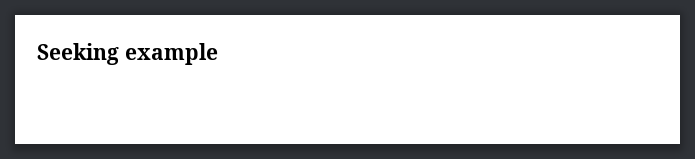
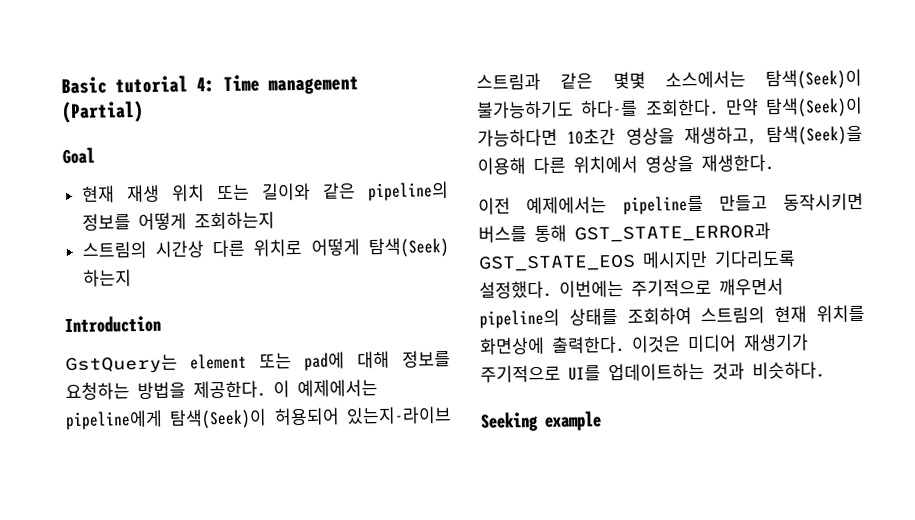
(37, 54) none -> [61,74,359,95] [61,100,144,124] [62,147,95,165] [81,181,450,203] [81,211,275,231] [81,237,449,259] [82,269,132,287] [64,315,161,334] [65,350,451,375] [65,379,378,401] [65,406,452,431] [476,68,862,91] [476,96,863,119] [477,124,863,147] [477,153,774,175] [478,192,864,215] [478,222,771,243] [478,249,796,272] [479,277,784,299] [479,304,865,329] [479,333,809,355] [480,361,825,383] Basic tutorial 4: Time management (Partial) // Goal // 현재 재생 위치 또는 길이와 같은 pipeline의 정보를 어떻게 조회하는지 // 스트림의 시간상 다른 위치로 어떻게 탐색(Seek) 하는지 // Introduction // GstQuery는 element 또는 pad에 대해 정보를 요청하는 방법을 제공한다. 이 예제에서는 pipeline에게 탐색(Seek)이 허용되어 있는지-라이브 스트림과 같은 몇몇 소스에서는 탐색(Seek)이 불가능하기도 하다-를 조회한다. 만약 탐색(Seek)이 가능하다면 10초간 영상을 재생하고, 탐색(Seek)을 이용해 다른 위치에서 영상을 재생한다. // 이전 예제에서는 pipeline를 만들고 동작시키면 버스를 통해 GST_STATE_ERROR과 GST_STATE_EOS 메시지만 기다리도록 설정했다. 이번에는 주기적으로 깨우면서 pipeline의 상태를 조회하여 스트림의 현재 위치를 화면상에 출력한다. 이것은 미디어 재생기가 주기적으로 UI를 업데이트하는 것과 비슷하다. //

